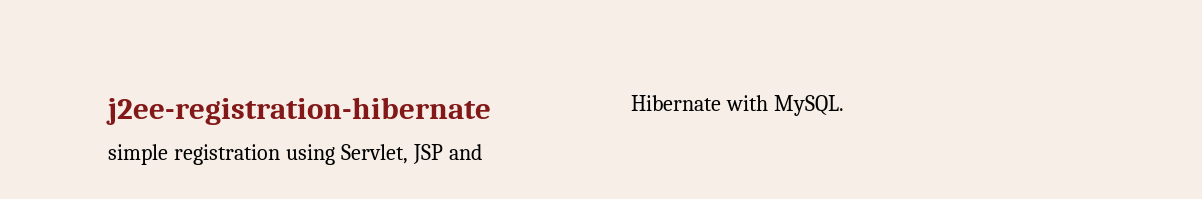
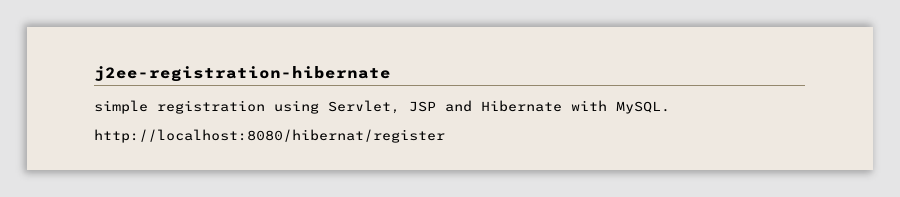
(844, 105) none -> [94,129,445,143] // http://localhost:8080/hibernat/register

